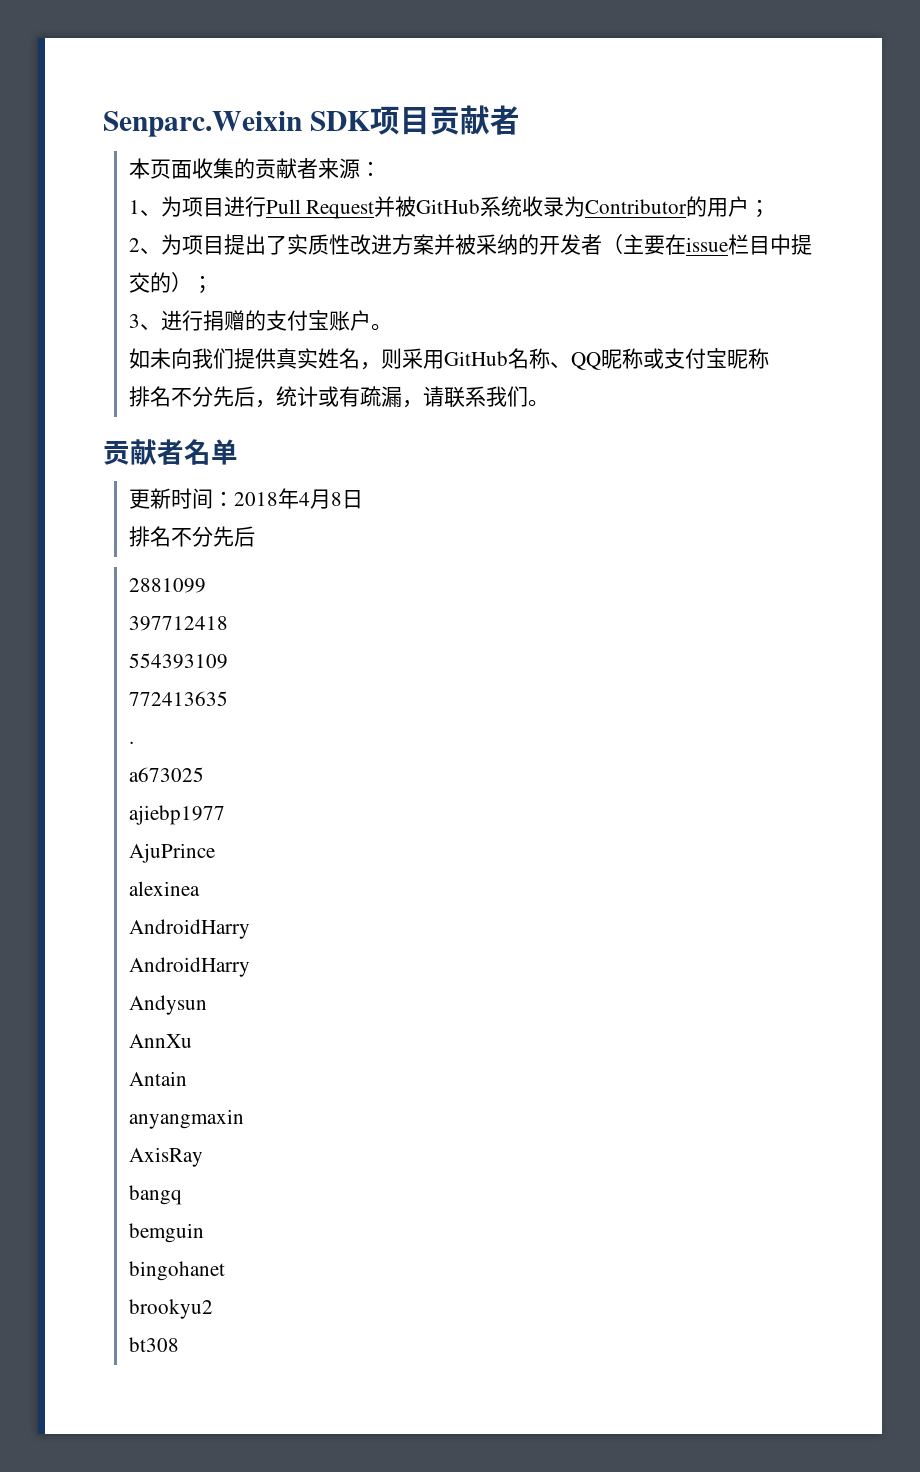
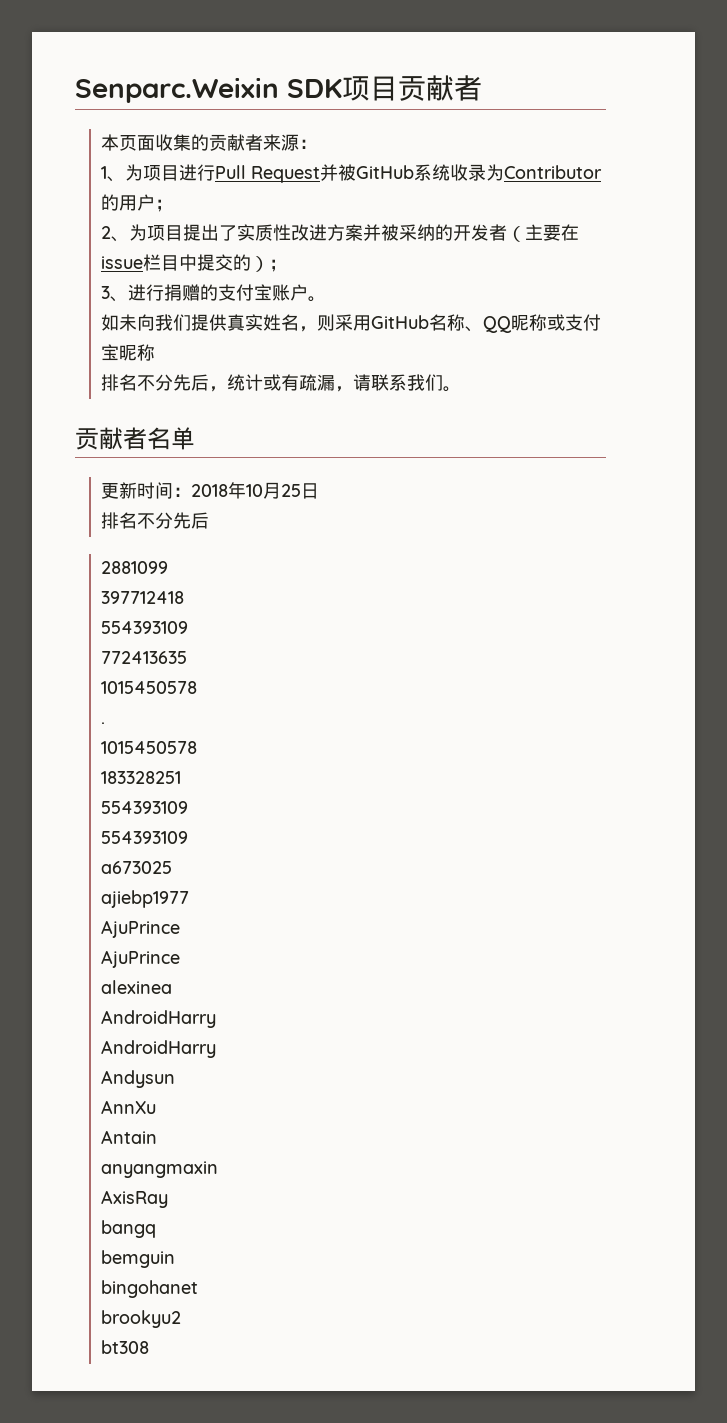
[298,489,342,509] 4月8 -> [246,482,302,499] 10月25
(228, 698) none -> [101,681,198,694] // 1015450578
(134, 742) none -> [101,741,198,754] [101,771,182,784] [101,801,189,814] [101,831,189,844] // 1015450578 // 183328251 // 554393109 // 554393109
(215, 853) none -> [101,950,181,968] // AjuPrince

